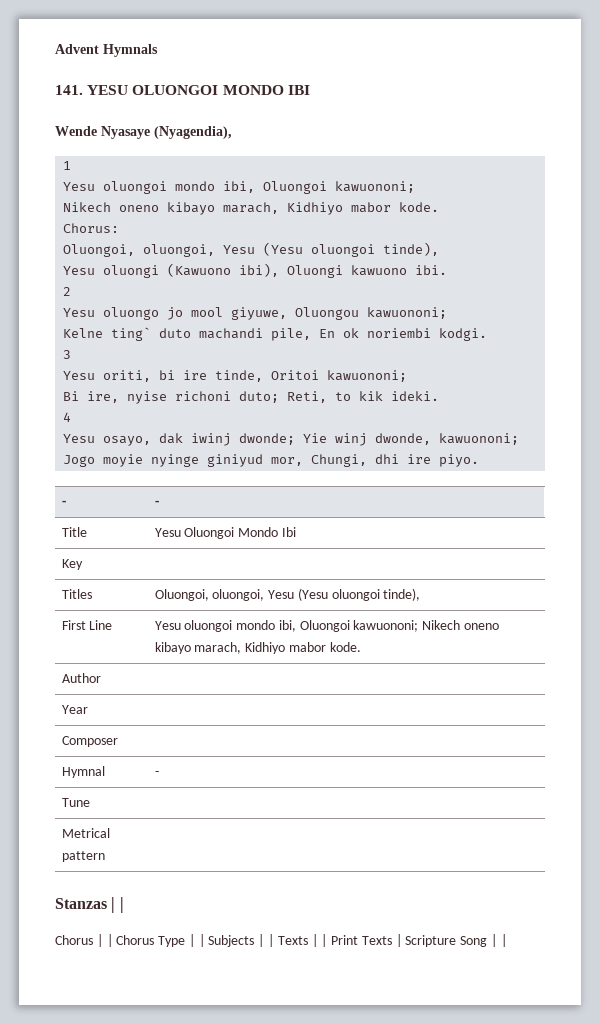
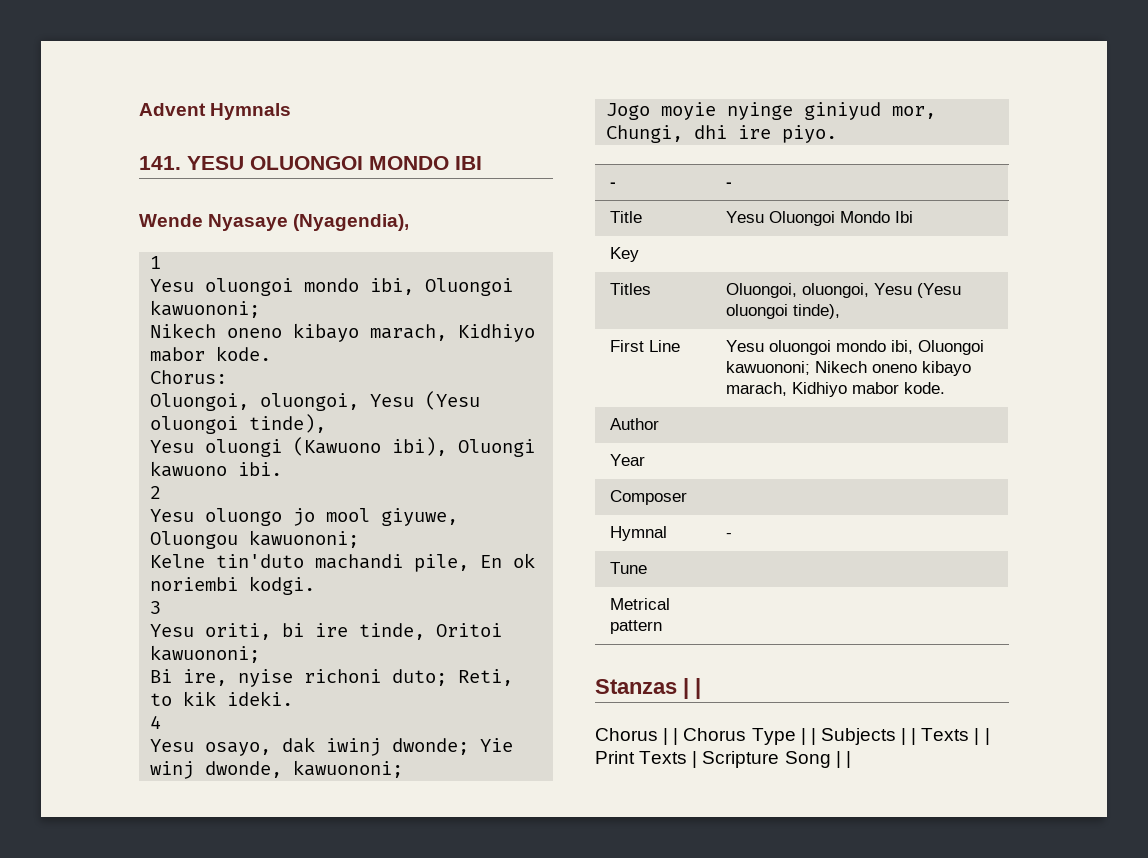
[111,327,192,341] ting` duto -> [216,554,305,568] tin'duto

